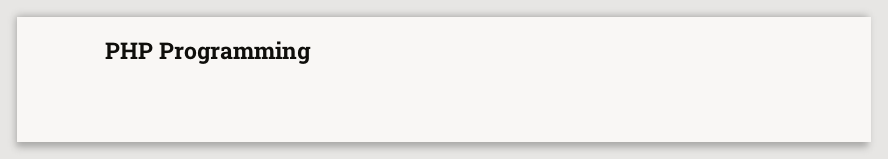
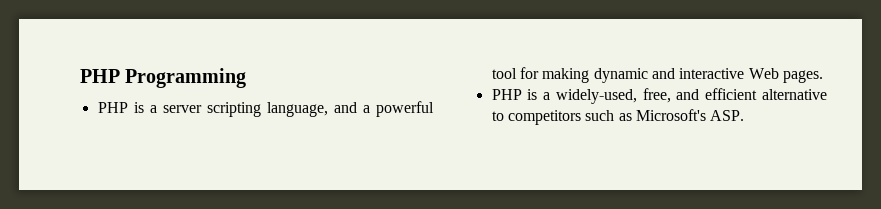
(312, 52) none -> [97,101,434,117] [491,67,823,83] [491,88,827,104] [491,109,745,125] // PHP is a server scripting language, and a powerful tool for making dynamic and interactive Web pages. // PHP is a widely-used, free, and efficient alternative to competitors such as Microsoft's ASP.

